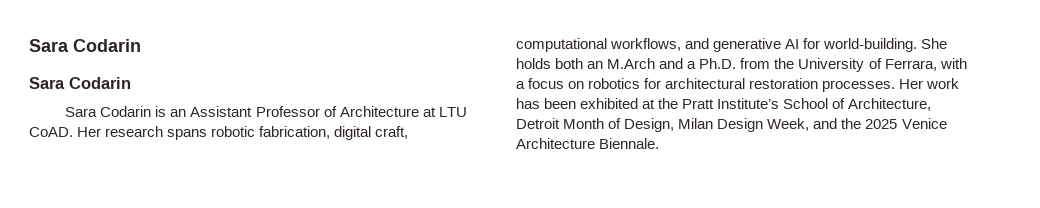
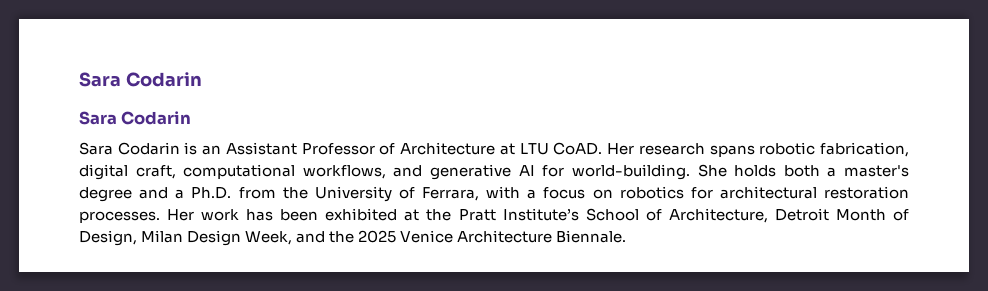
[587,58,656,69] an M.Arch -> [827,165,910,177] [79,187,132,202] a master's degree

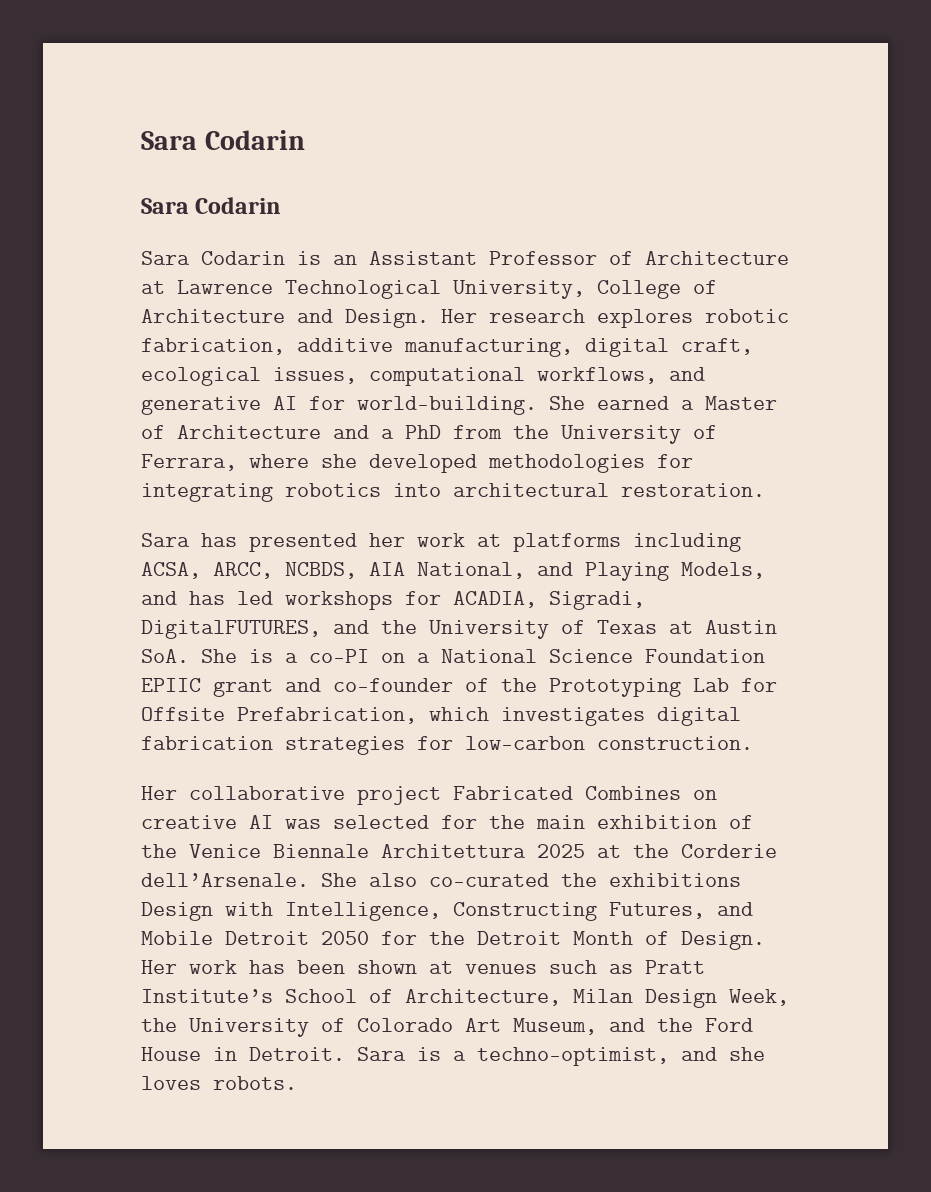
[519,142,603,155] LTU CoAD. -> [177,280,717,299] [141,309,429,328] Lawrence Technological University, College of Architecture and Design.
[709,145,755,157] spans -> [597,309,693,328] explores
[79,164,176,180] digital craft, -> [297,338,753,357] [141,367,357,386] additive manufacturing, digital craft, ecological issues,
[734,165,910,177] [79,187,132,202] holds both a master's degree -> [597,396,777,410] [141,425,321,439] earned a Master of Architecture
[191,187,232,199] Ph.D. -> [405,425,441,439] PhD
[486,186,909,199] [79,208,452,223] with a focus on robotics for architectural restoration processes. Her work has been exhibited at the -> [249,454,693,473] [141,483,765,502] [141,533,741,552] [141,562,765,581] [141,591,645,610] [141,620,777,639] [141,649,765,663] [141,678,777,697] [141,707,741,726] [141,736,753,755] [141,786,717,805] [141,815,753,829] [141,844,777,858] [141,873,741,887] [141,902,753,921] [141,931,765,950] [141,960,633,974] where she developed methodologies for integrating robotics into architectural restoration. // Sara has presented her work at platforms including ACSA, ARCC, NCBDS, AIA National, and Playing Models, and has led workshops for ACADIA, Sigradi, DigitalFUTURES, and the University of Texas at Austin SoA. She is a co-PI on a National Science Foundation EPIIC grant and co-founder of the Prototyping Lab for Offsite Prefabrication, which investigates digital fabrication strategies for low-carbon construction. // Her collaborative project Fabricated Combines on creative AI was selected for the main exhibition of the Venice Biennale Architettura 2025 at the Corderie dell’Arsenale. She also co-curated the exhibitions Design with Intelligence, Constructing Futures, and Mobile Detroit 2050 for the Detroit Month of Design. Her work has been shown at venues such as
[774,208,910,221] [79,230,627,246] Detroit Month of Design, Milan Design Week, and the 2025 Venice Architecture Biennale. -> [573,989,789,1008] [141,1018,753,1037] [141,1047,765,1066] [141,1076,297,1090] Milan Design Week, the University of Colorado Art Museum, and the Ford House in Detroit. Sara is a techno-optimist, and she loves robots.

